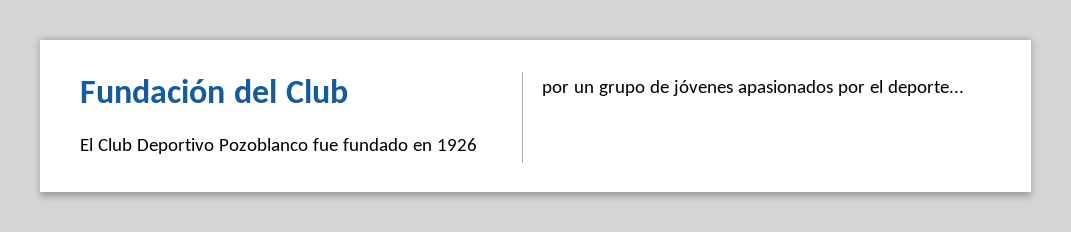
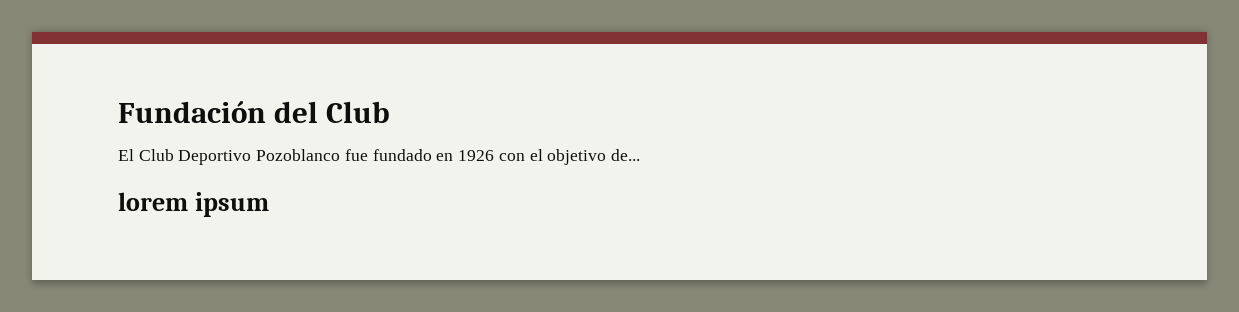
[542,80,964,96] por un grupo de jóvenes apasionados por el deporte... -> [498,149,640,165] [118,192,270,217] con el objetivo de... // lorem ipsum

